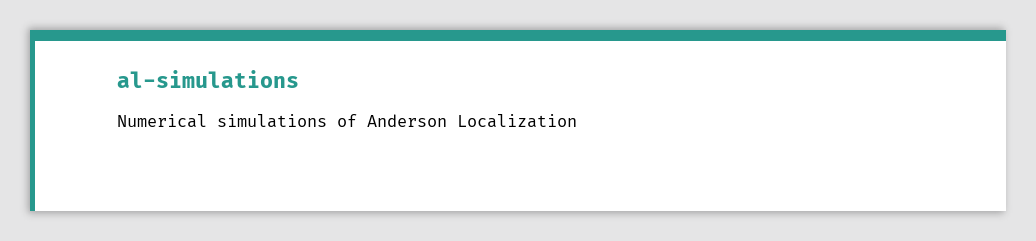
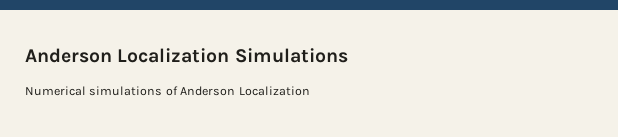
[117,70,299,88] al-simulations -> [25,48,348,63] Anderson Localization Simulations

